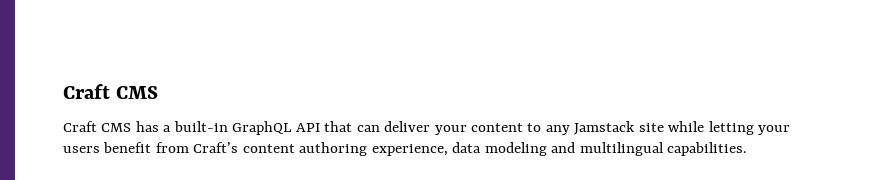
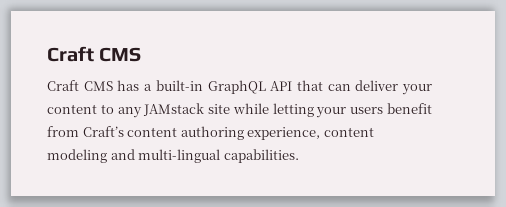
[574,121,636,135] Jamstack -> [143,103,205,116] JAMstack
[452,142,482,153] data -> [323,127,374,137] content
[579,142,664,156] multilingual -> [138,149,221,163] multi-lingual

